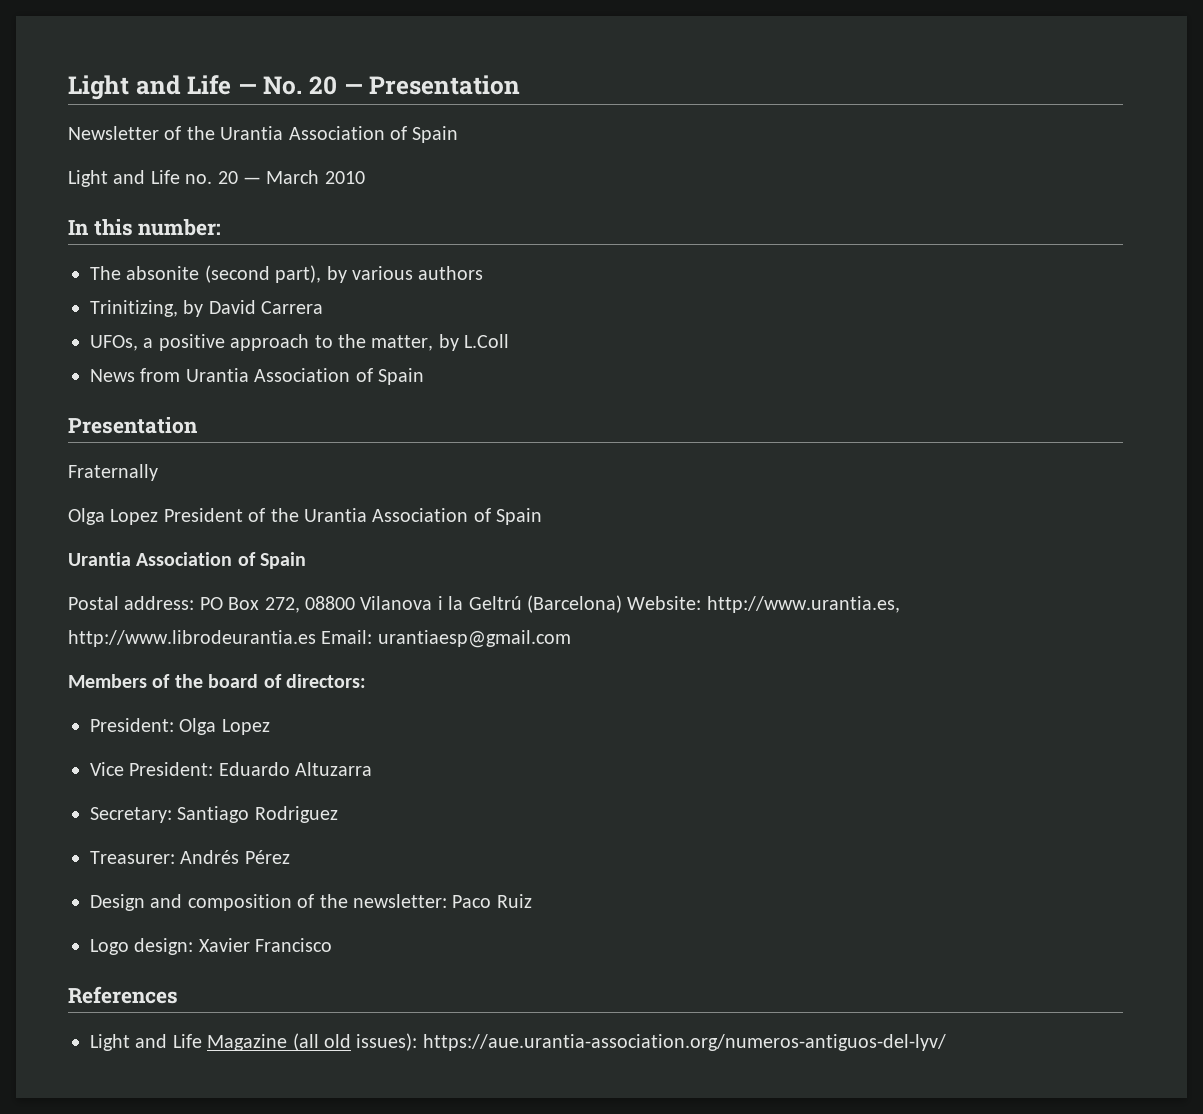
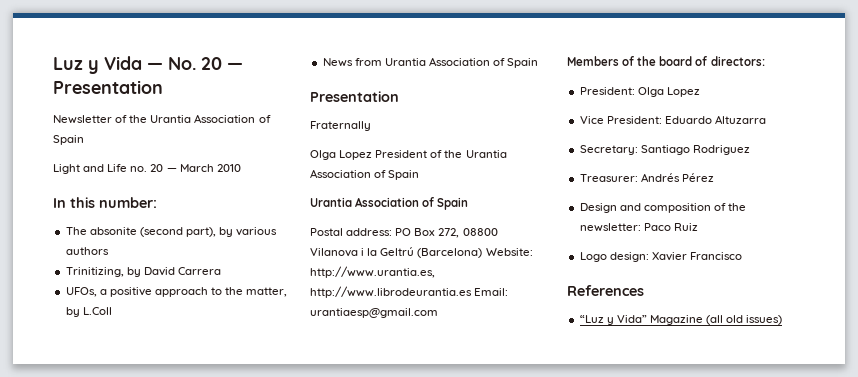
[68,75,232,100] Light and Life -> [53,56,142,74] Luz y Vida
[90,1034,202,1051] Light and Life -> [579,315,647,325] “Luz y Vida”
[356,1033,946,1051] issues): https://aue.urantia-association.org/numeros-antiguos-del-lyv/ -> [746,315,783,325] issues)

